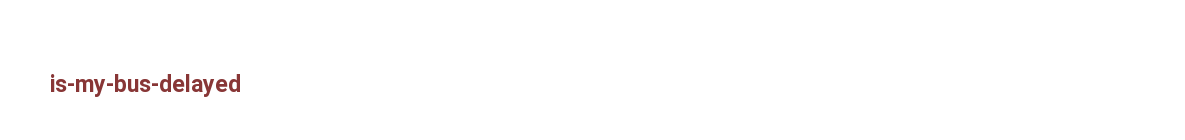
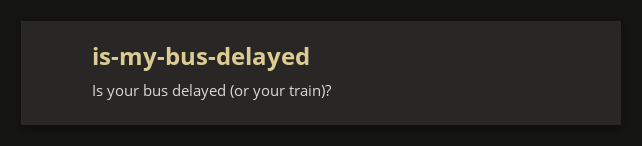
(241, 85) none -> [92,84,333,100] // Is your bus delayed (or your train)?

